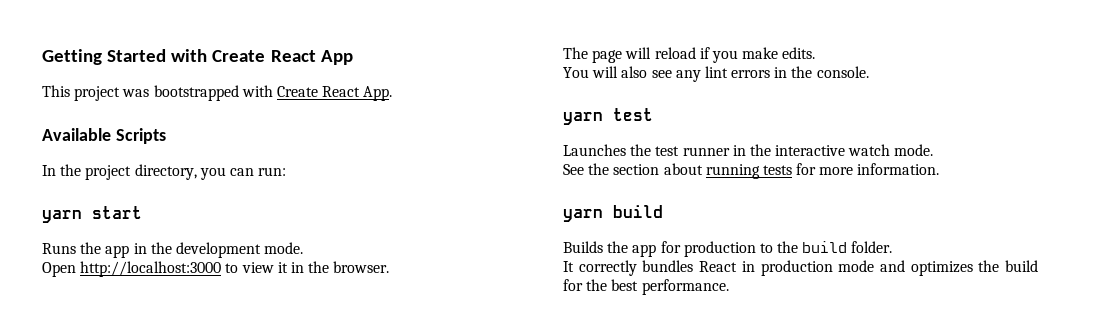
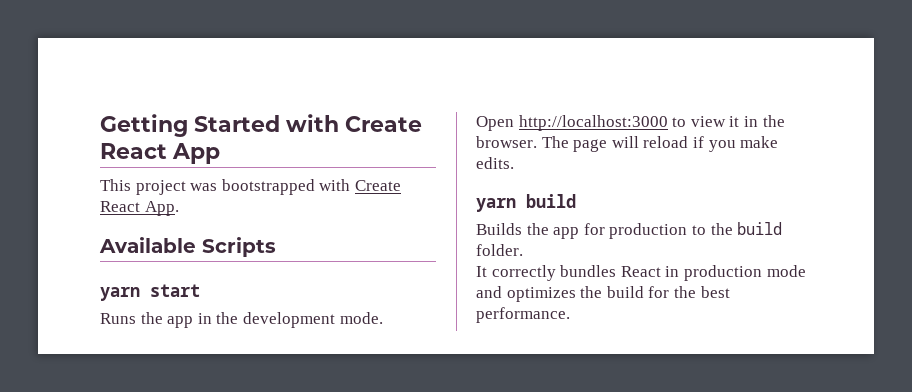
[42,164,287,180] // In the project directory, you can run: -> (276, 247) none
(390, 267) // -> (537, 142) none
[563,66,869,82] [563,108,653,125] [563,144,934,156] [563,163,940,179] // You will also see any lint errors in the console. // yarn test // Launches the test runner in the interactive watch mode. // See the section about running tests for more information. -> (514, 163) none

